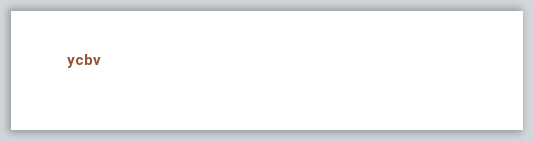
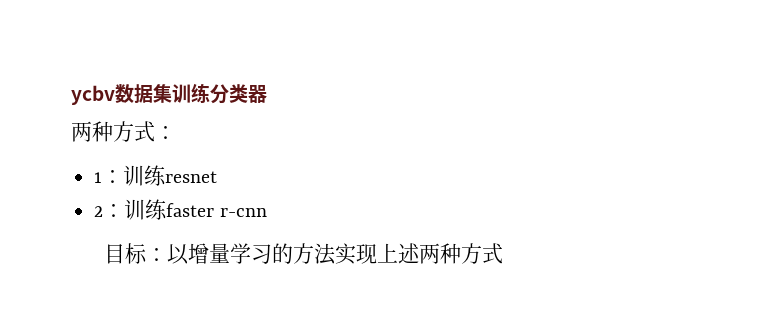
(101, 61) none -> [115,83,267,104] [71,121,176,142] [94,165,218,186] [94,199,267,220] [103,243,503,265] 数据集训练分类器 // 两种方式： // 1：训练resnet // 2：训练faster r-cnn // 目标：以增量学习的方法实现上述两种方式

